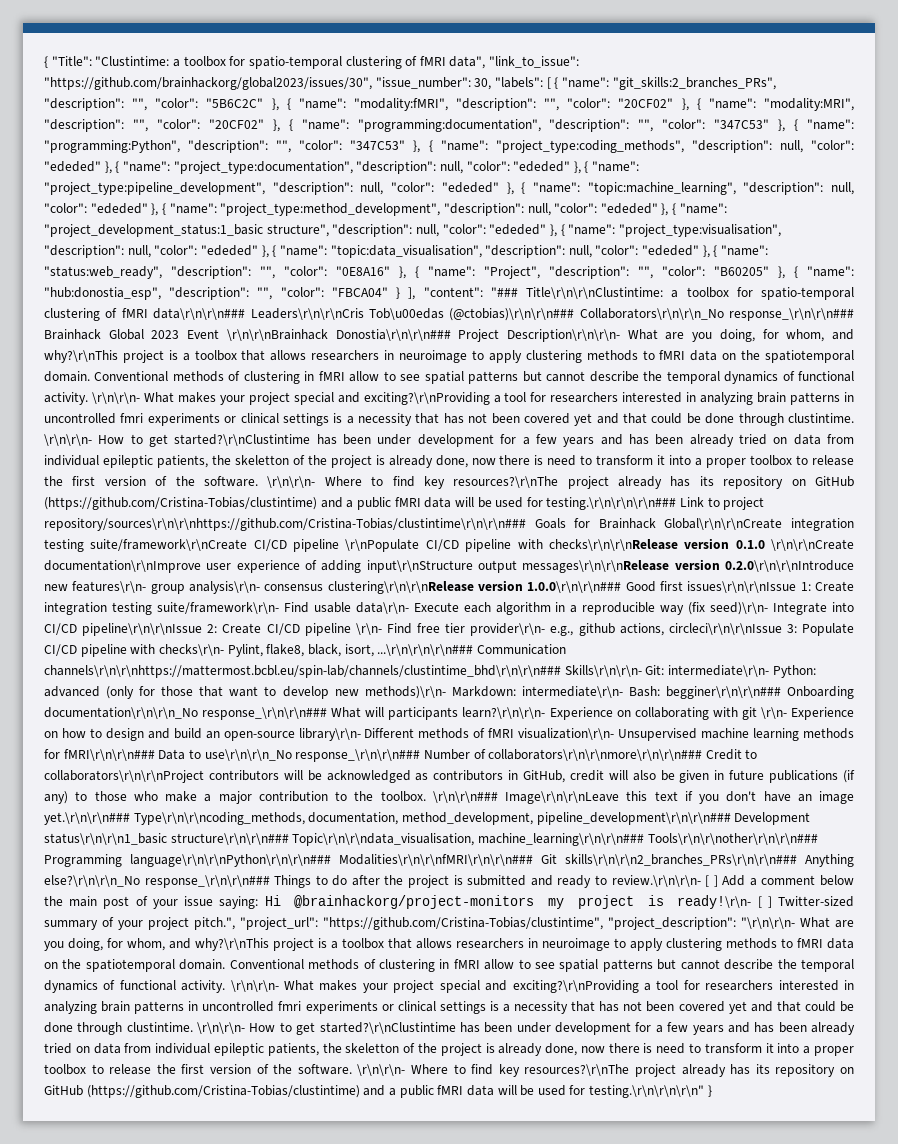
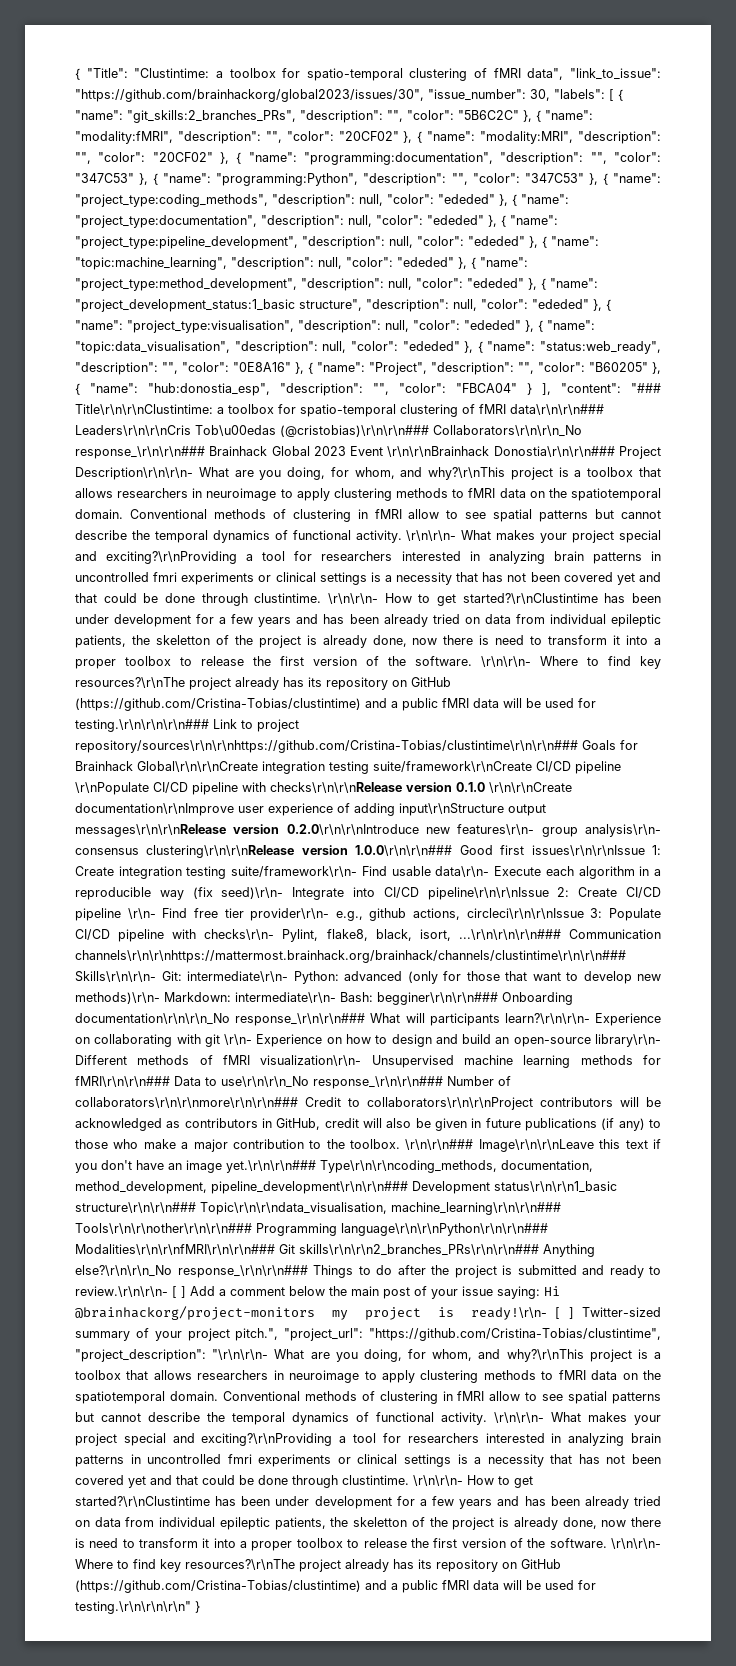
[449,308,575,321] (@ctobias)\r\n\r\n### -> [280,425,429,437] (@cristobias)\r\n\r\n###
[44,665,561,678] channels\r\n\r\nhttps://mattermost.bcbl.eu/spin-lab/channels/clustintime_bhd\r\n\r\n### -> [75,950,626,963] channels\r\n\r\nhttps://mattermost.brainhack.org/brainhack/channels/clustintime\r\n\r\n###

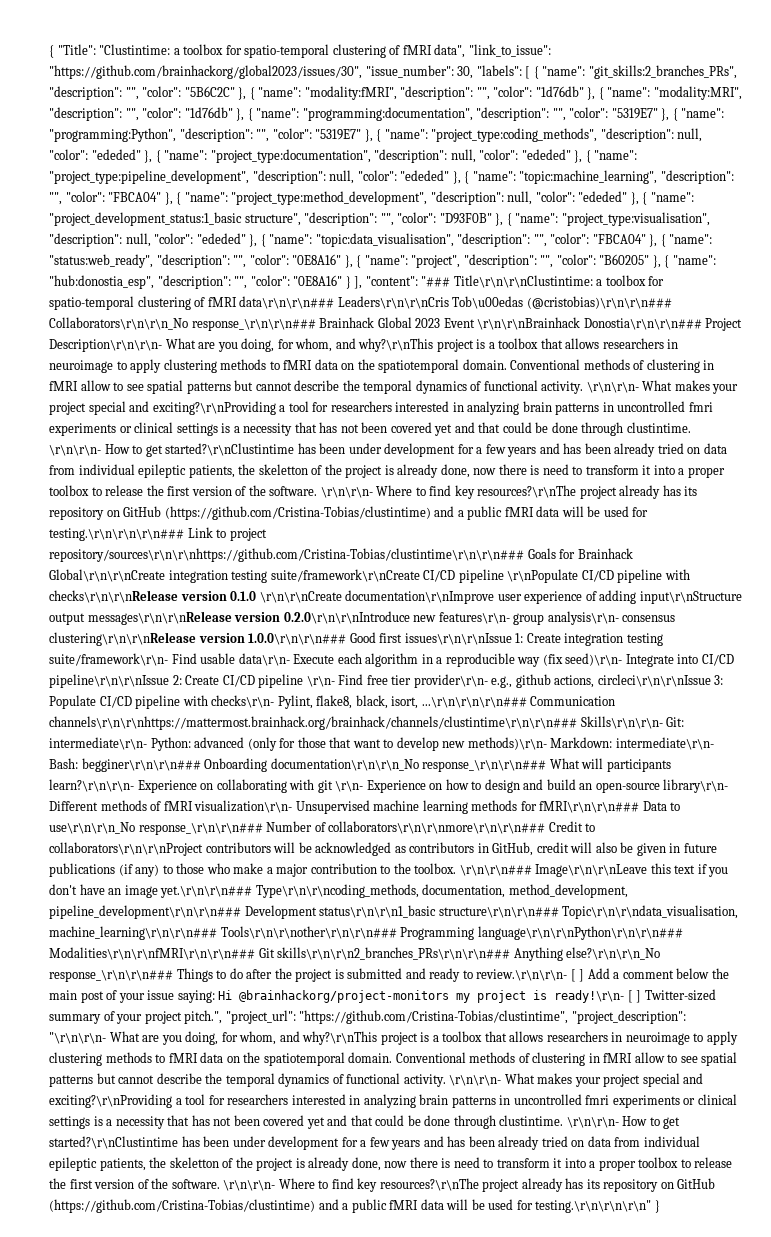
[338,131,399,141] "20CF02" -> [535,86,584,97] "1d76db"
[152,152,213,162] "20CF02" -> [184,107,233,118] "1d76db"
[75,173,134,183] "347C53" -> [611,108,658,119] "5319E7"
[524,173,584,183] "347C53" -> [315,129,362,140] "5319E7"
[318,257,454,269] null, "color": "ededed" -> [49,191,162,205] "", "color": "FBCA04"
[453,299,589,311] null, "color": "ededed" -> [380,212,492,226] "", "color": "D93F0B"
[322,341,460,353] null, "color": "ededed" -> [533,233,646,247] "", "color": "FBCA04"
[369,362,427,375] "Project", -> [411,255,461,268] "project",
[456,383,517,393] "FBCA04" -> [293,275,343,286] "0E8A16"

